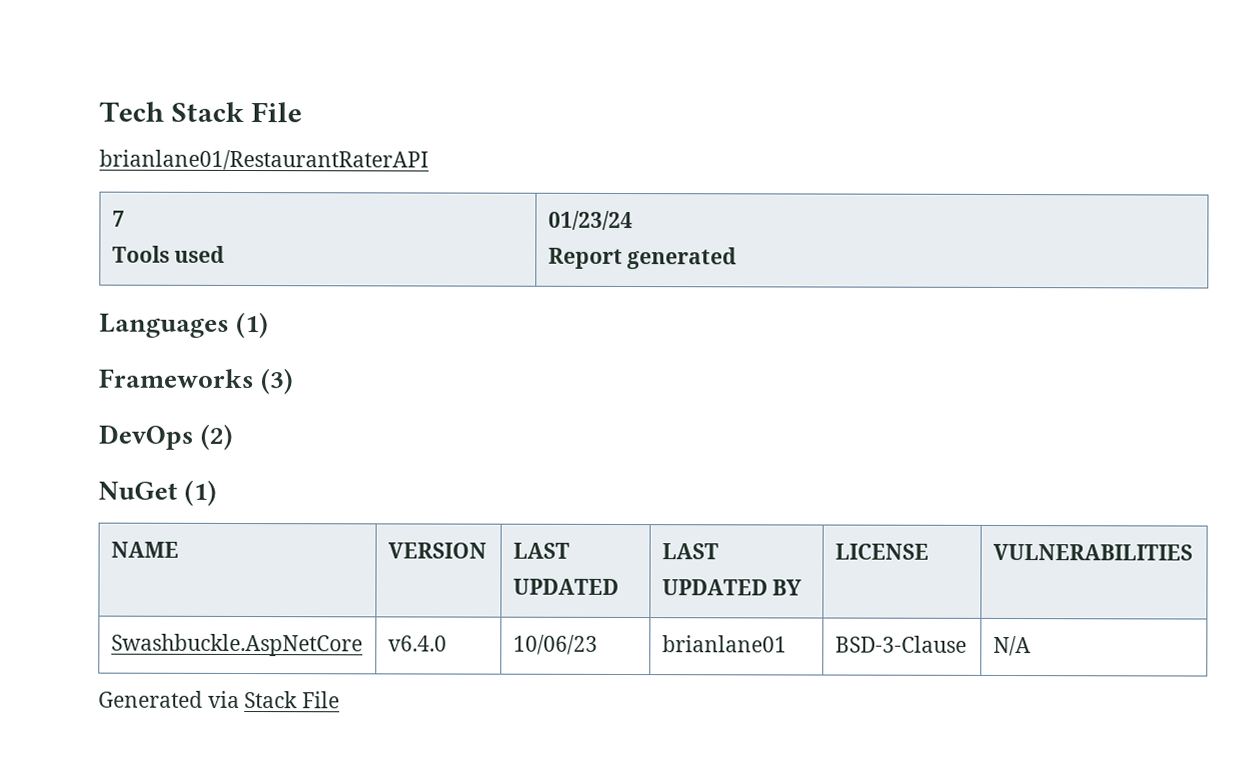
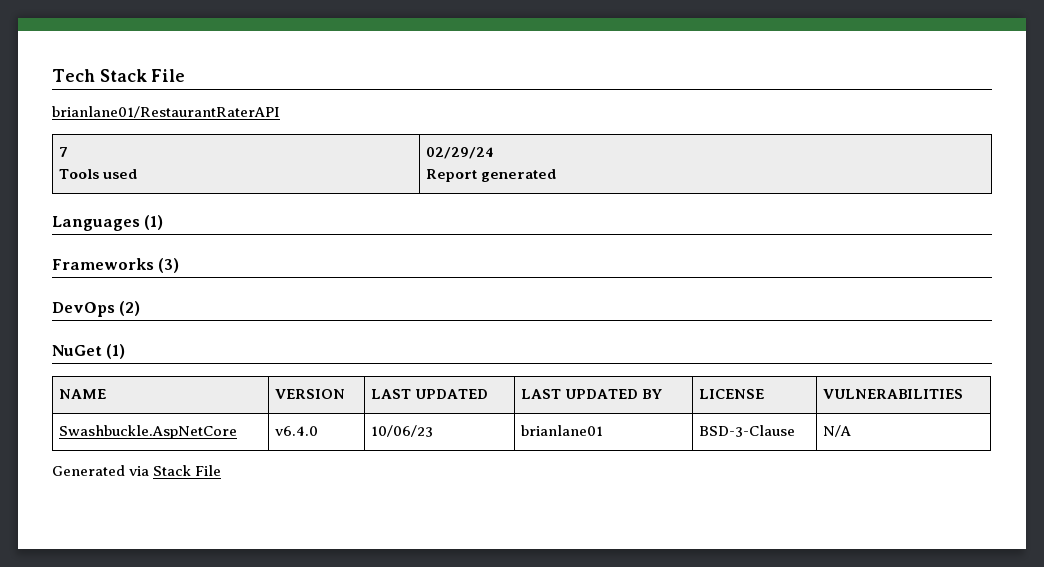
[547,210,633,231] 01/23/24 -> [425,147,493,159] 02/29/24

